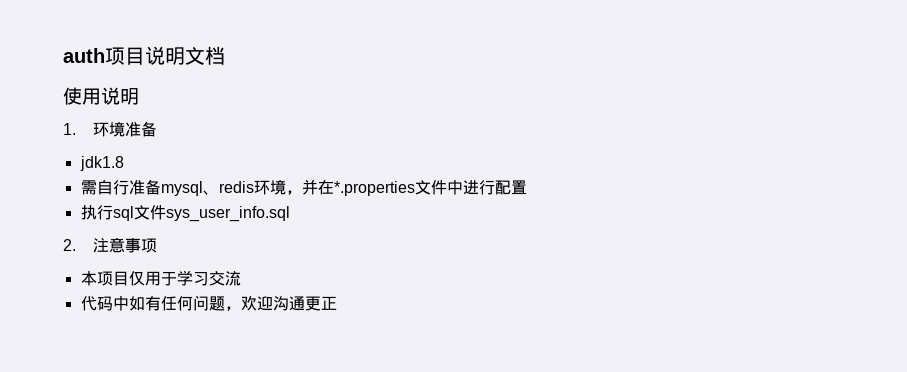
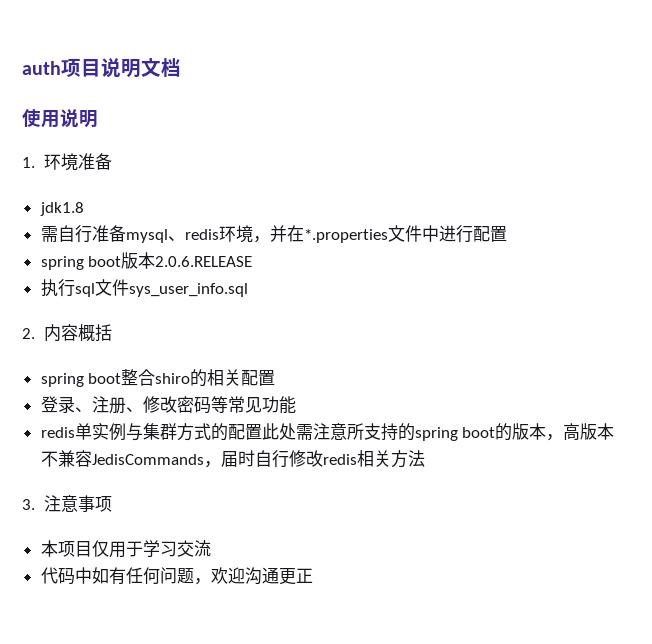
(527, 187) none -> [40,252,253,270] // spring boot版本2.0.6.RELEASE
(76, 245) none -> [43,324,112,342] [40,369,276,387] [40,396,296,414] [40,423,615,441] [40,450,425,468] [22,499,35,510] 内容概括 // spring boot整合shiro的相关配置 // 登录、注册、修改密码等常见功能 // redis单实例与集群方式的配置此处需注意所支持的spring boot的版本，高版本不兼容JedisCommands，届时自行修改redis相关方法 // 3.

